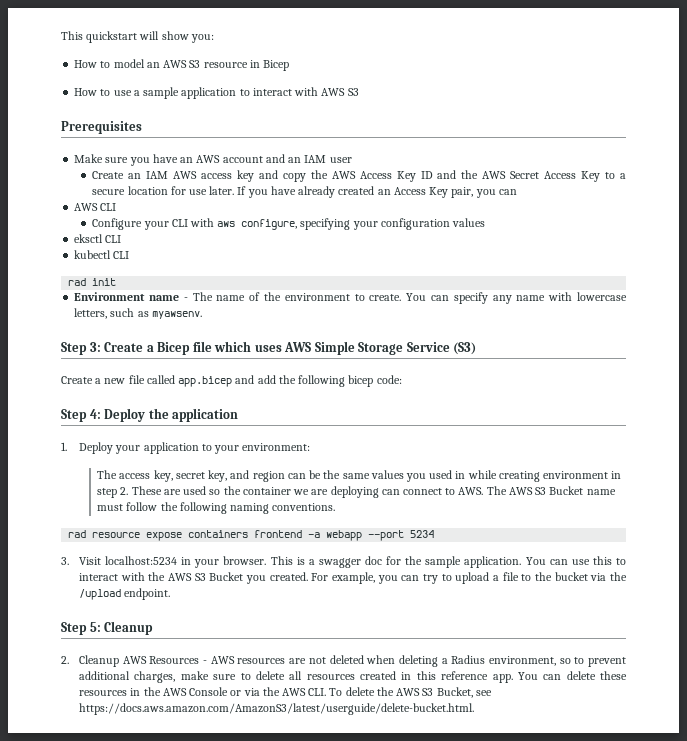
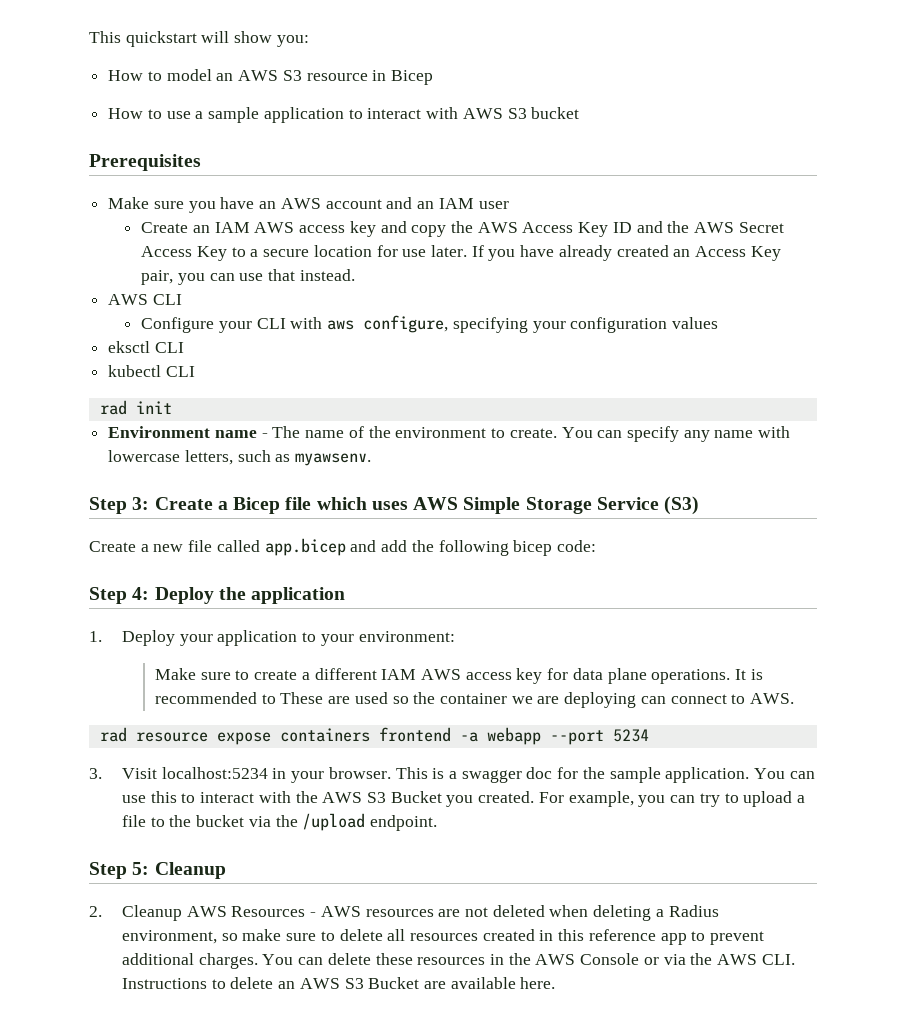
(359, 92) none -> [531,107,580,119] bucket
(517, 192) none -> [239,269,355,281] use that instead.
[97,470,622,482] [97,487,129,498] The access key, secret key, and region can be the same values you used in while creating environment in step 2. -> [154,668,763,684] [154,692,276,704] Make sure to create a different IAM AWS access key for data plane operations. It is recommended to
[486,486,616,495] [97,502,336,514] The AWS S3 Bucket name must follow the following naming conventions. -> (795, 698) none
[574,657,626,667] [79,671,176,683] to prevent additional charges, -> (238, 937) none
[492,674,513,683] app. -> [660,931,765,945] [121,953,258,969] app to prevent additional charges.
[329,687,492,698] [79,703,475,715] To delete the AWS S3 Bucket, see https://docs.aws.amazon.com/AmazonS3/latest/userguide/delete-bucket.html. -> [121,977,556,989] Instructions to delete an AWS S3 Bucket are available here.

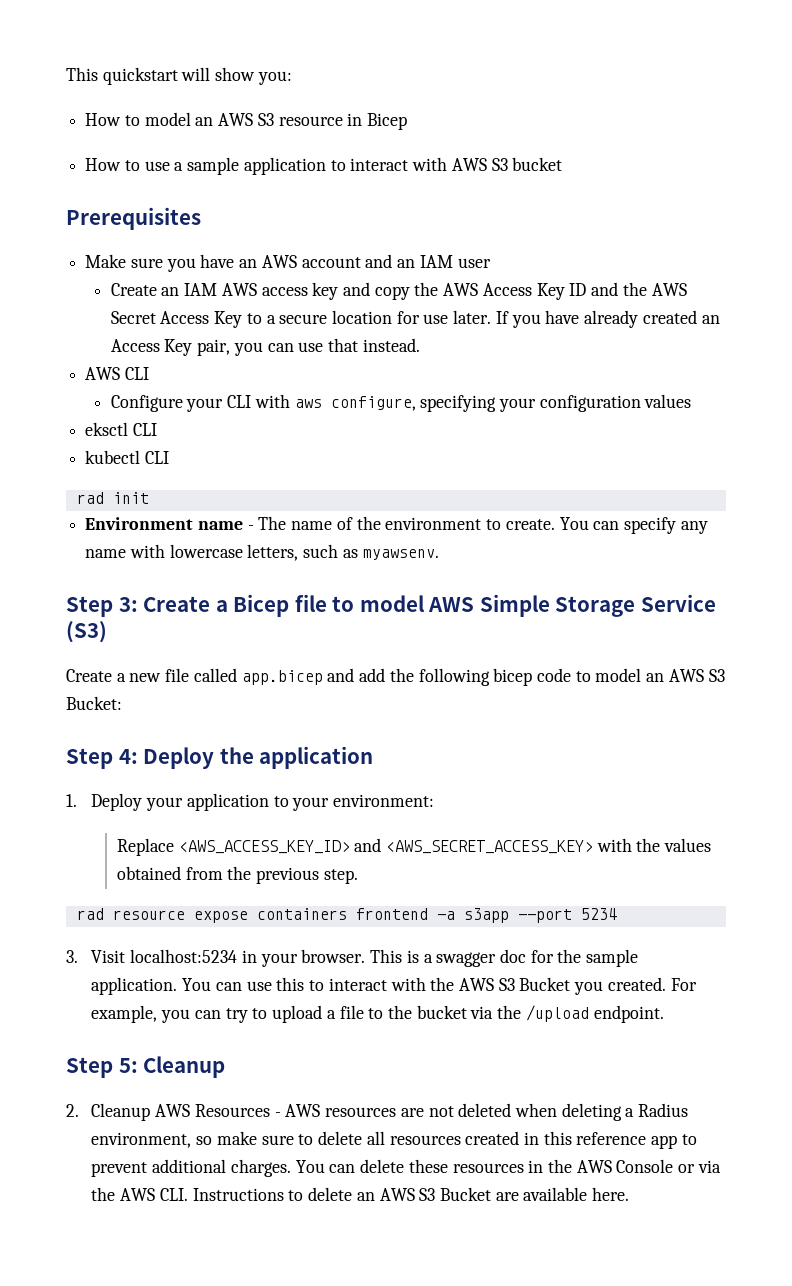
[316,497,408,510] which uses -> [332,595,424,612] to model
[556,540,596,552] code: -> [536,668,725,682] [66,696,122,710] code to model an AWS S3 Bucket:
[154,668,763,684] [154,692,795,708] Make sure to create a different IAM AWS access key for data plane operations. It is recommended to These are used so the container we are deploying can connect to AWS. -> [116,838,712,856] [116,866,358,884] Replace <AWS_ACCESS_KEY_ID> and <AWS_SECRET_ACCESS_KEY> with the values obtained from the previous step.
[486,727,541,745] webapp -> [463,908,509,923] s3app

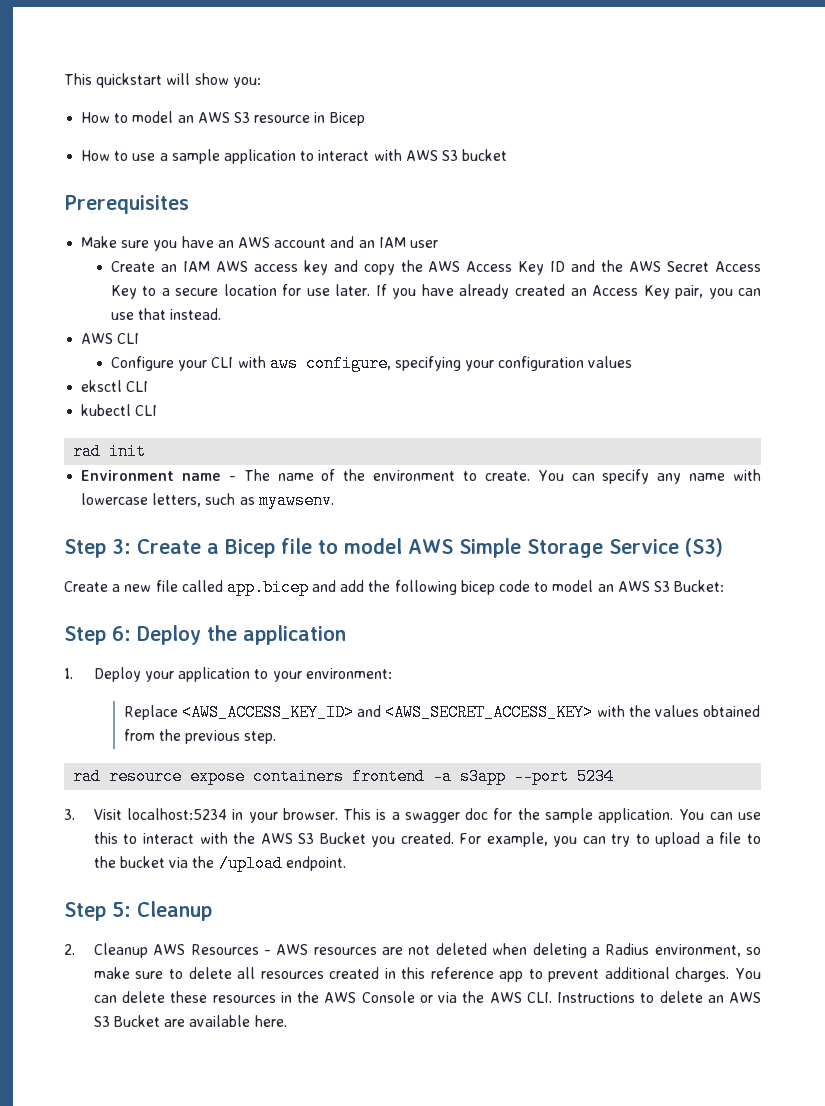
[118,749,138,764] 4: -> [112,626,131,641] 6:

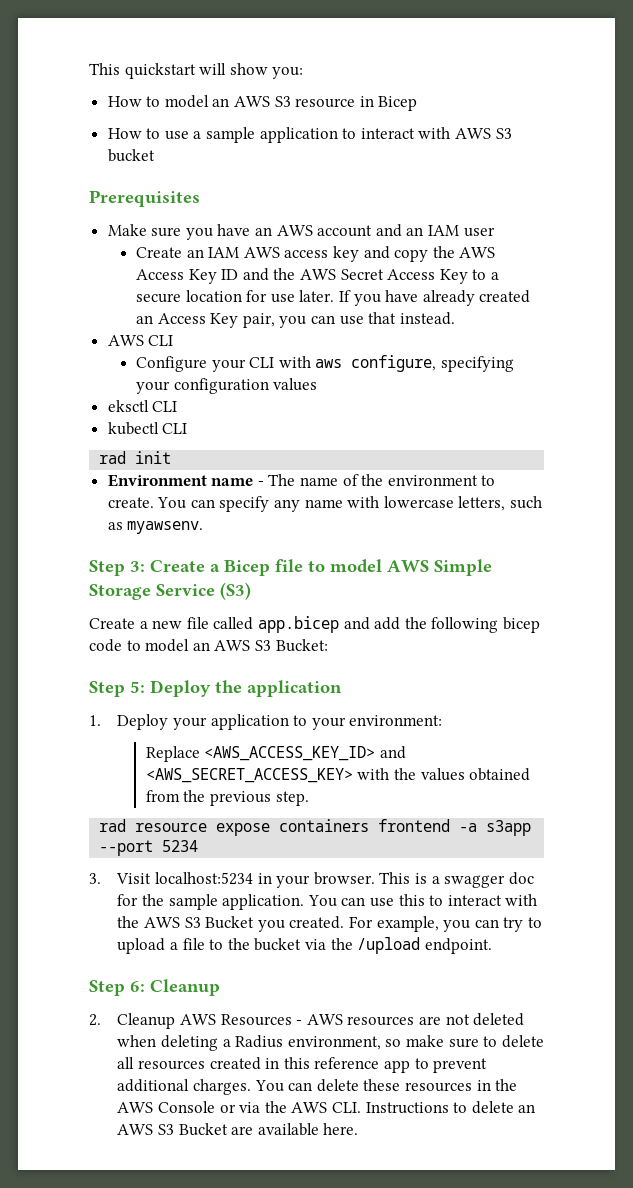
[112,626,131,641] 6: -> [130,681,145,693] 5:
[112,902,131,917] 5: -> [130,981,145,992] 6:

